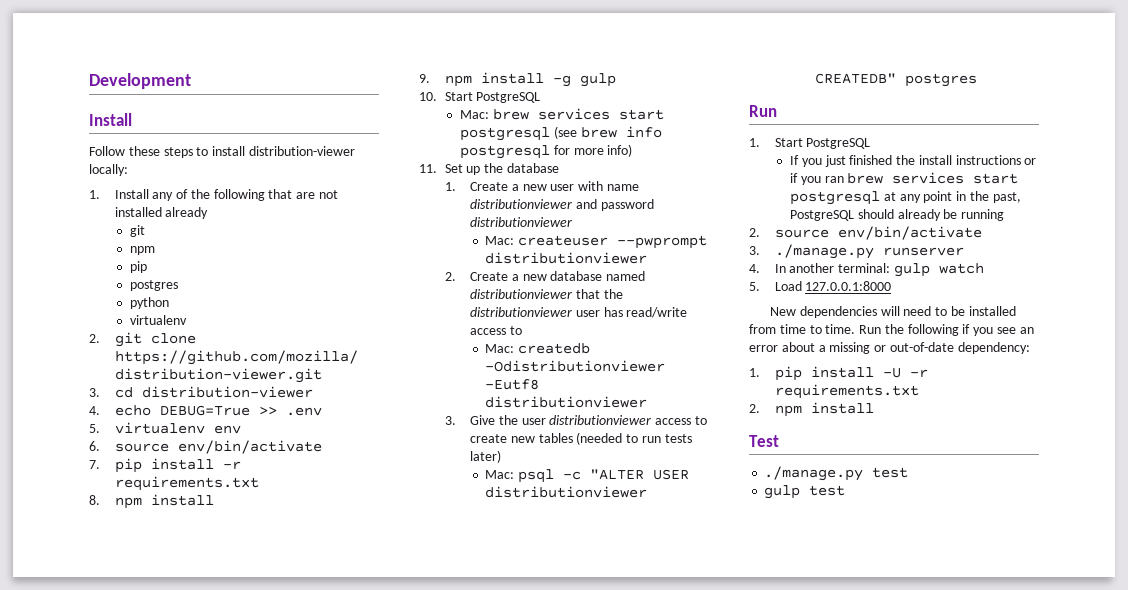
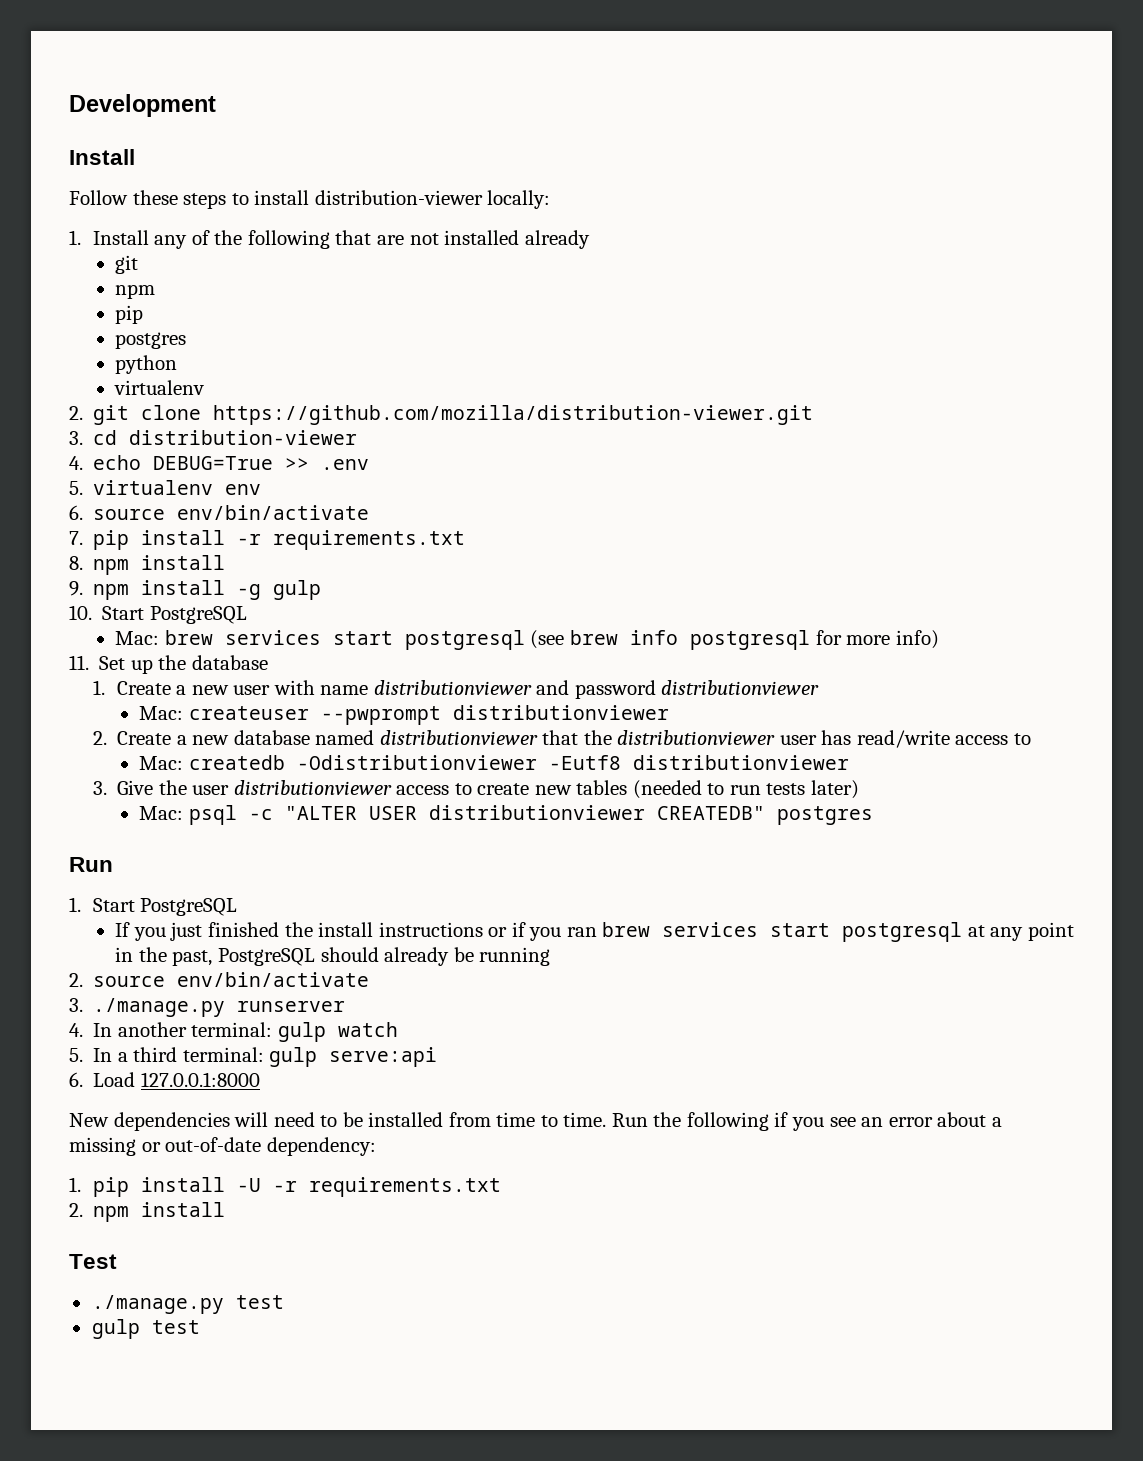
(760, 286) none -> [93,1047,438,1067] [69,1072,83,1087] In a third terminal: gulp serve:api // 6.

